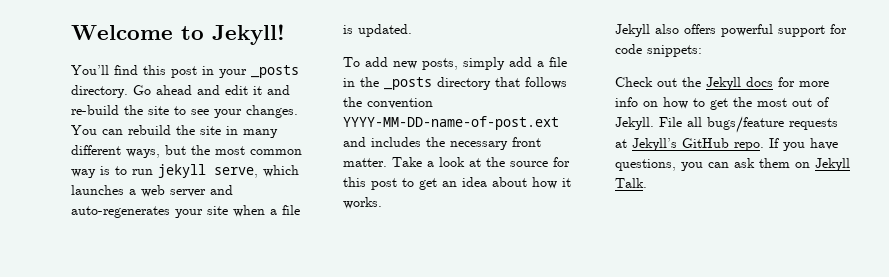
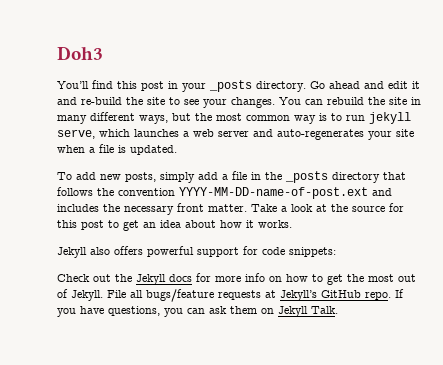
[71,24,285,45] Welcome to Jekyll! -> [57,46,103,60] Doh3

